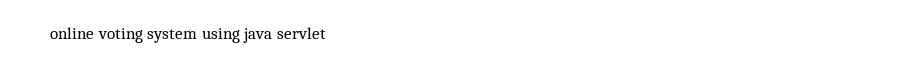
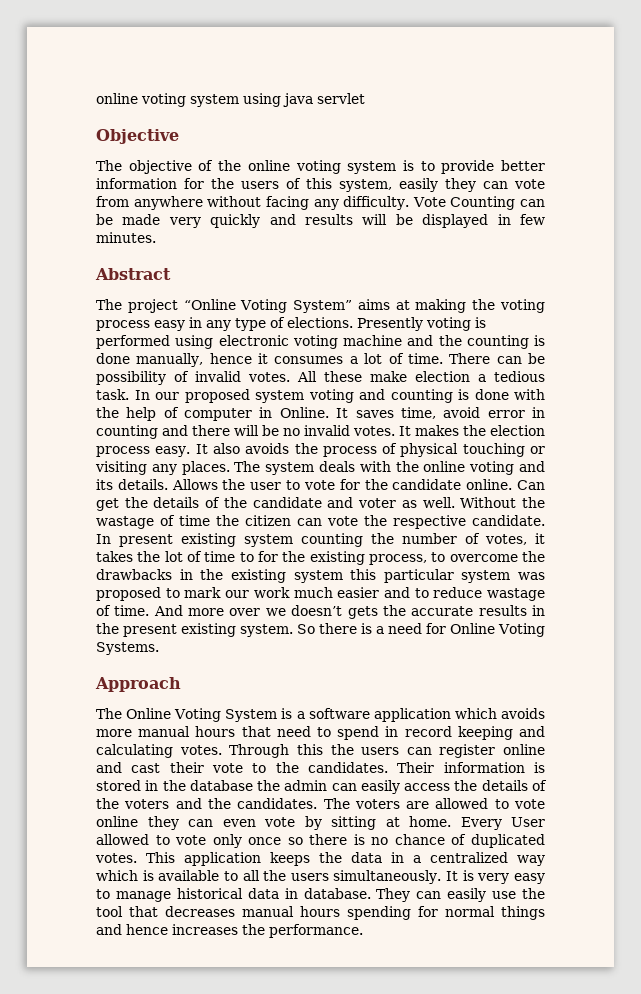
(326, 33) none -> [96,129,179,144] [96,160,545,174] [96,178,545,192] [96,196,545,210] [96,214,545,228] [96,232,156,243] [95,268,171,280] [96,299,546,313] [96,317,486,331] [96,335,545,349] [96,353,545,367] [96,371,545,385] [96,389,545,403] [96,407,545,421] [96,425,545,439] [96,443,545,457] [95,461,545,475] [96,479,545,490] [96,497,546,511] [96,515,545,529] [96,533,545,547] [96,551,545,565] [96,569,545,583] [96,587,545,601] [96,605,545,619] [96,623,546,637] [96,642,159,655] [95,677,181,692] [96,708,545,722] [96,726,545,740] [96,744,545,758] [96,762,545,773] [96,780,547,794] [96,798,545,809] [96,816,545,830] [96,834,545,848] [95,852,545,866] [96,870,545,884] [96,888,545,902] [96,906,545,920] [96,924,363,938] // Objective // The objective of the online voting system is to provide better information for the users of this system, easily they can vote from anywhere without facing any difficulty. Vote Counting can be made very quickly and results will be displayed in few minutes. // Abstract // The project “Online Voting System” aims at making the voting process easy in any type of elections. Presently voting is performed using electronic voting machine and the counting is done manually, hence it consumes a lot of time. There can be possibility of invalid votes. All these make election a tedious task. In our proposed system voting and counting is done with the help of computer in Online. It saves time, avoid error in counting and there will be no invalid votes. It makes the election process easy. It also avoids the process of physical touching or visiting any places. The system deals with the online voting and its details. Allows the user to vote for the candidate online. Can get the details of the candidate and voter as well. Without the wastage of time the citizen can vote the respective candidate. In present existing system counting the number of votes, it takes the lot of time to for the existing process, to overcome the drawbacks in the existing system this particular system was proposed to mark our work much easier and to reduce wastage of time. And more over we doesn’t gets the accurate results in the present existing system. So there is a need for Online Voting Systems. // Approach // The Online Voting System is a software application which avoids more manual hours that need to spend in record keeping and calculating votes. Through this the users can register online and cast their vote to the candidates. Their information is stored in the database the admin can easily access the details of the voters and the candidates. The voters are allowed to vote online they can even vote by sitting at home. Every User allowed to vote only once so there is no chance of duplicated votes. This application keeps the data in a centralized way which is available to all the users simultaneously. It is very easy to manage historical data in database. They can easily use the tool that decreases manual hours spending for normal things and hence increases the performance.

